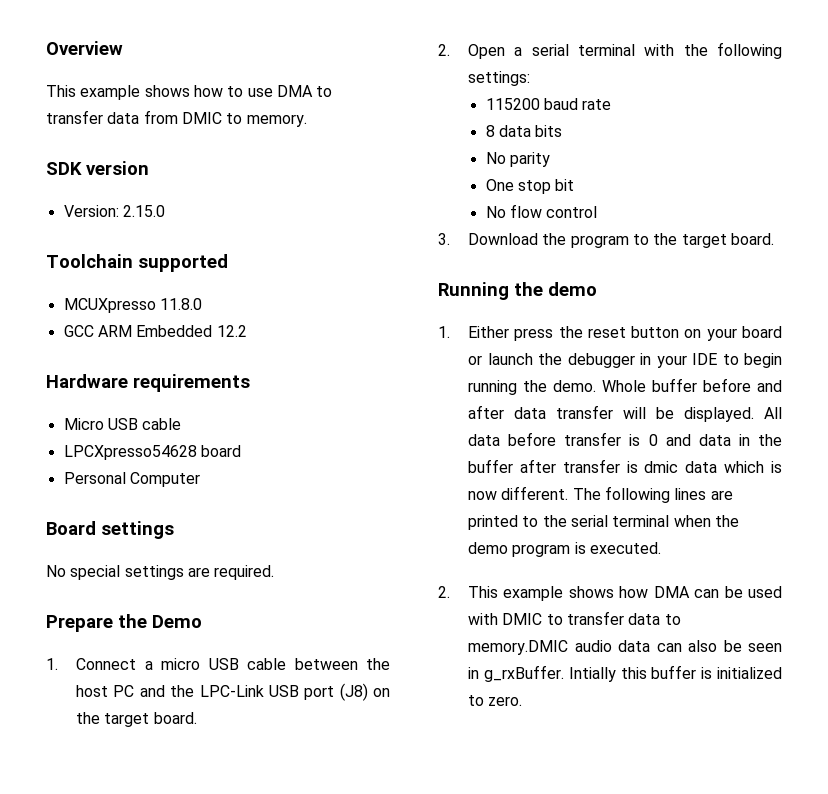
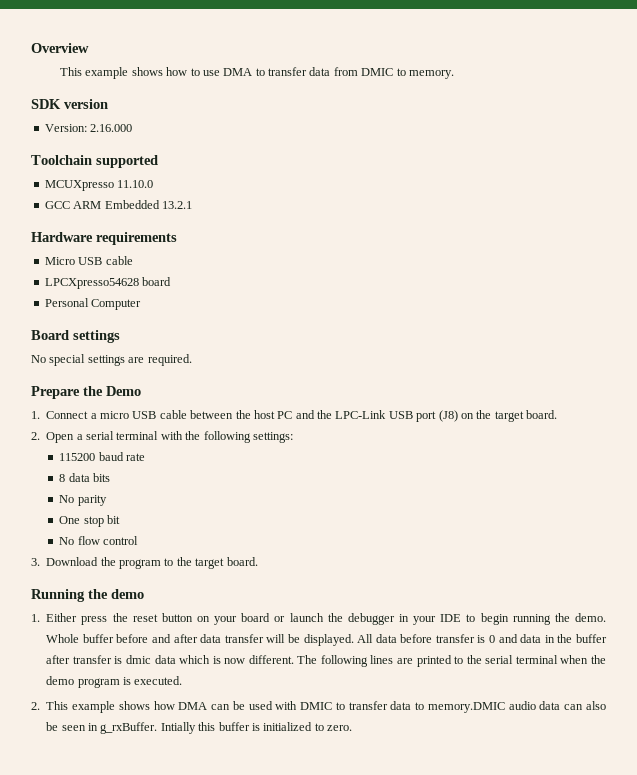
[122,205,165,217] 2.15.0 -> [90,124,133,132] 2.16.000
[159,298,202,310] 11.8.0 -> [117,180,154,188] 11.10.0
[216,325,247,337] 12.2 -> [161,201,192,209] 13.2.1

